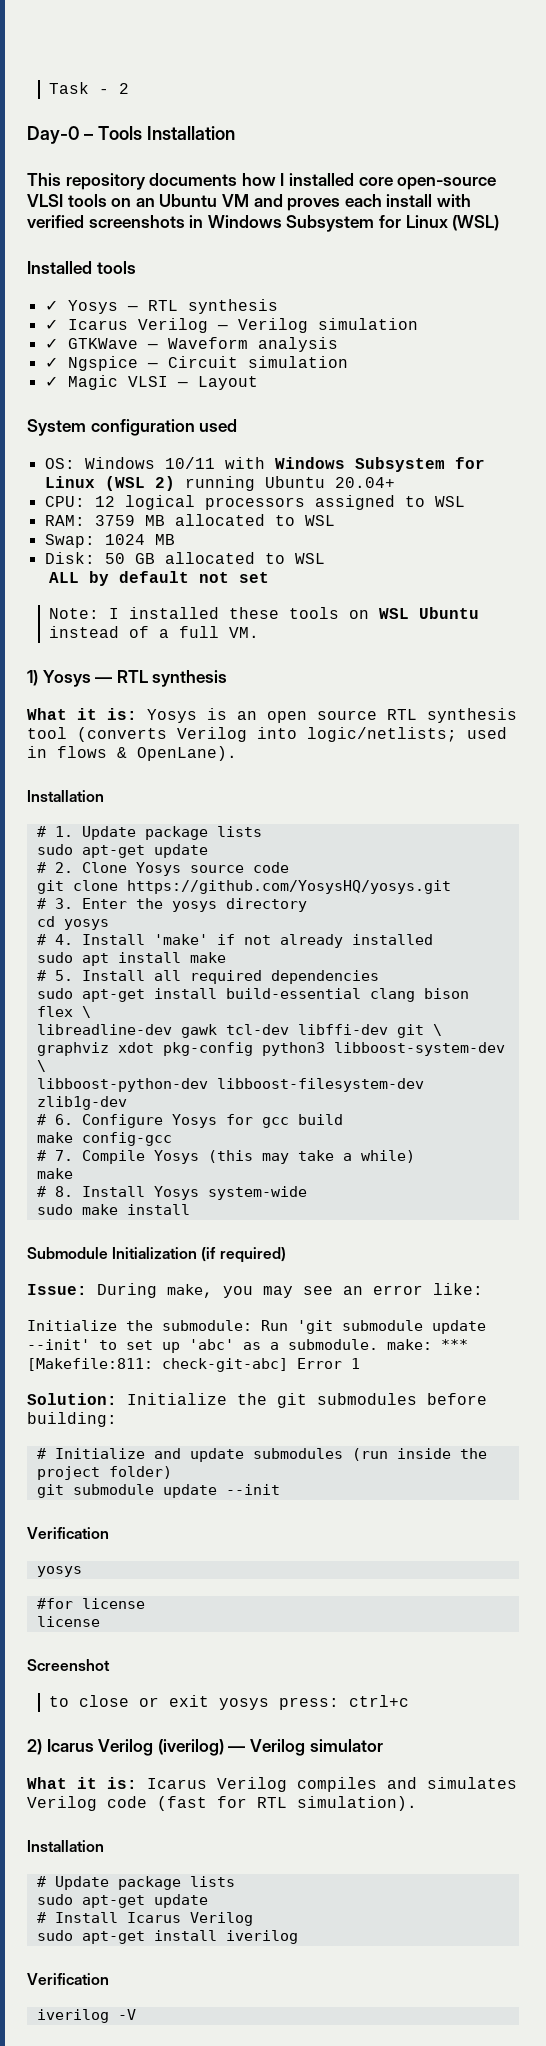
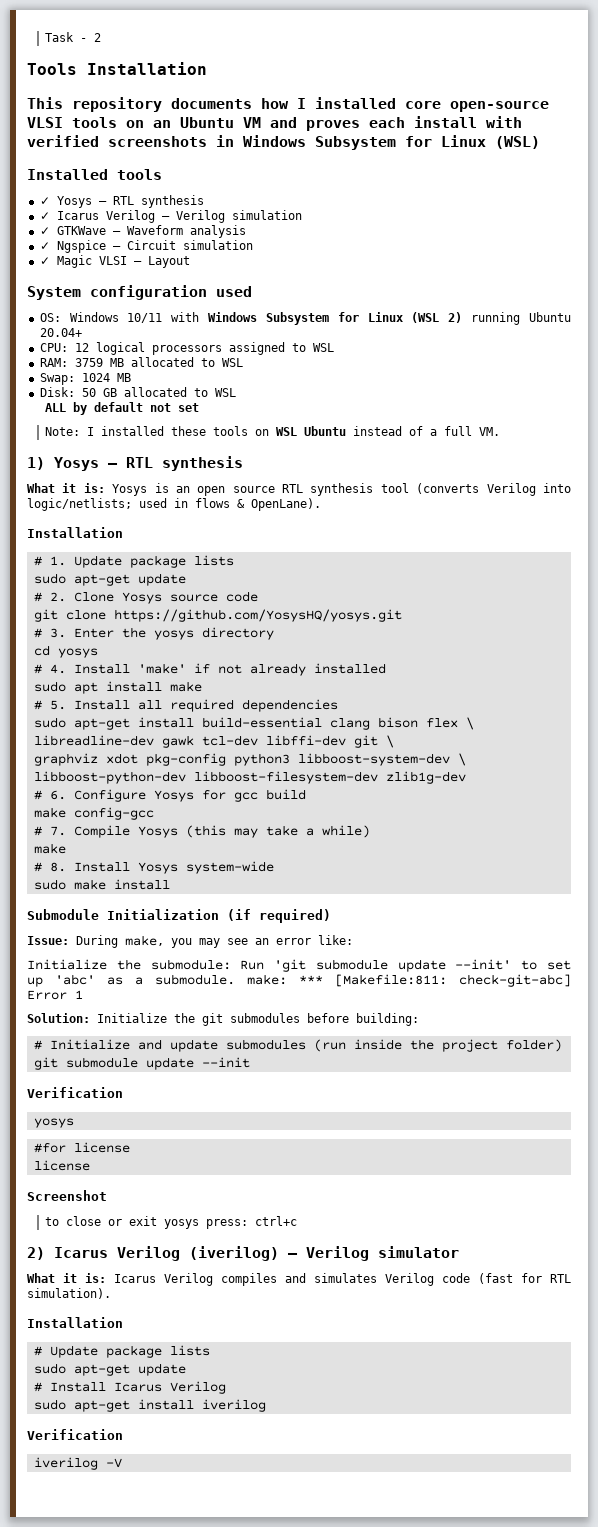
[27,126,93,144] Day-0 – -> (102, 37) none

